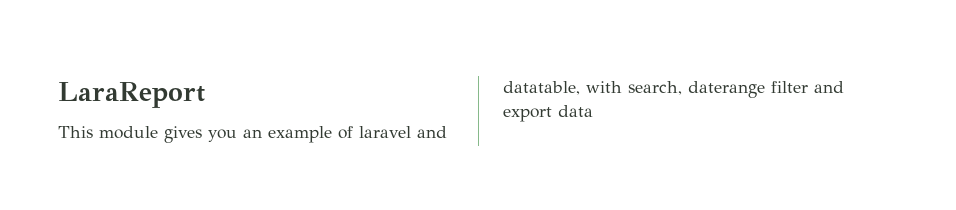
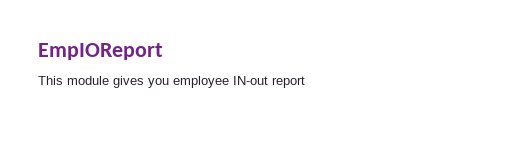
[58,82,205,108] LaraReport -> [38,43,163,60] EmpIOReport
[243,126,447,143] [503,81,844,98] [503,105,593,122] an example of laravel and datatable, with search, daterange filter and export data -> [173,76,305,88] employee IN-out report

